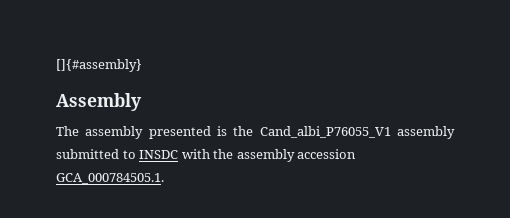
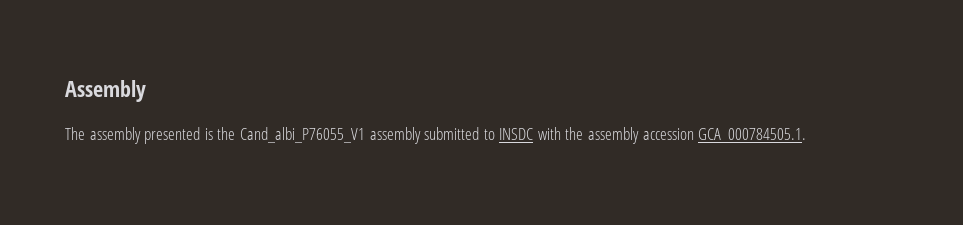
[56,59,142,72] []{#assembly} // -> (65, 91) none

